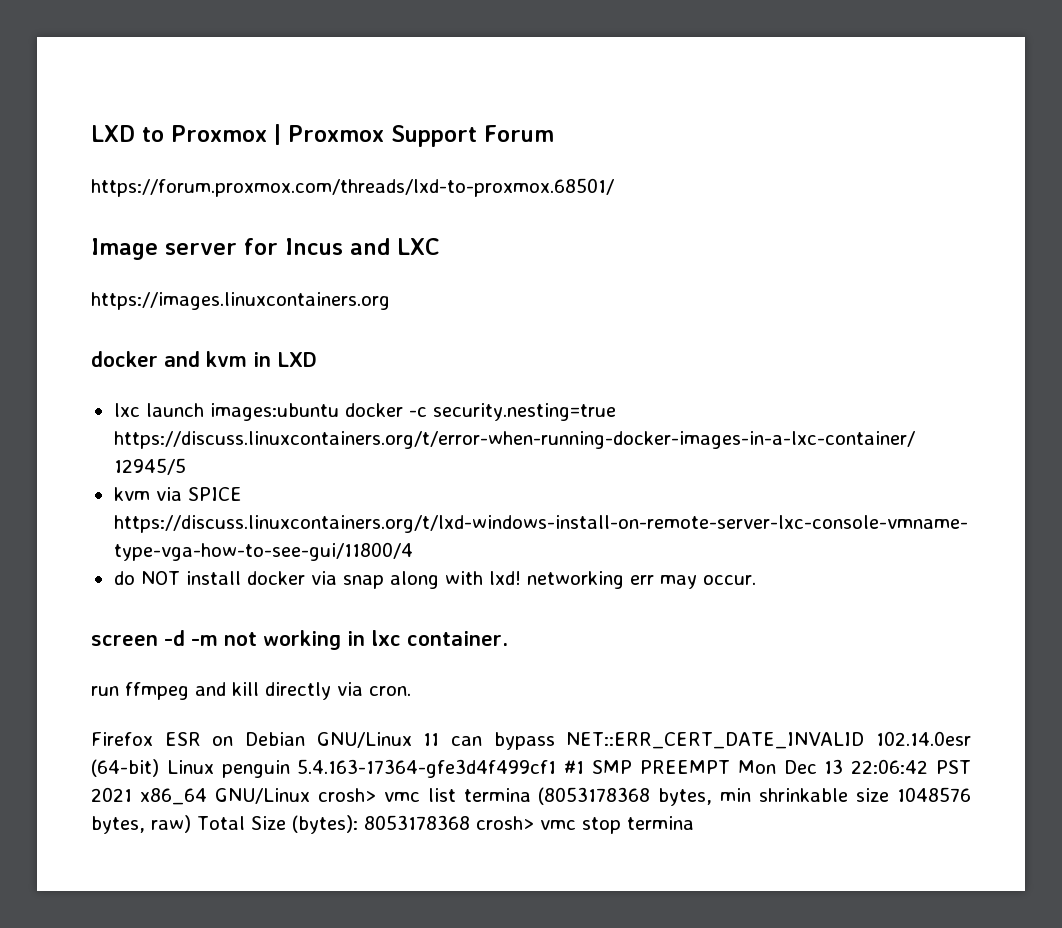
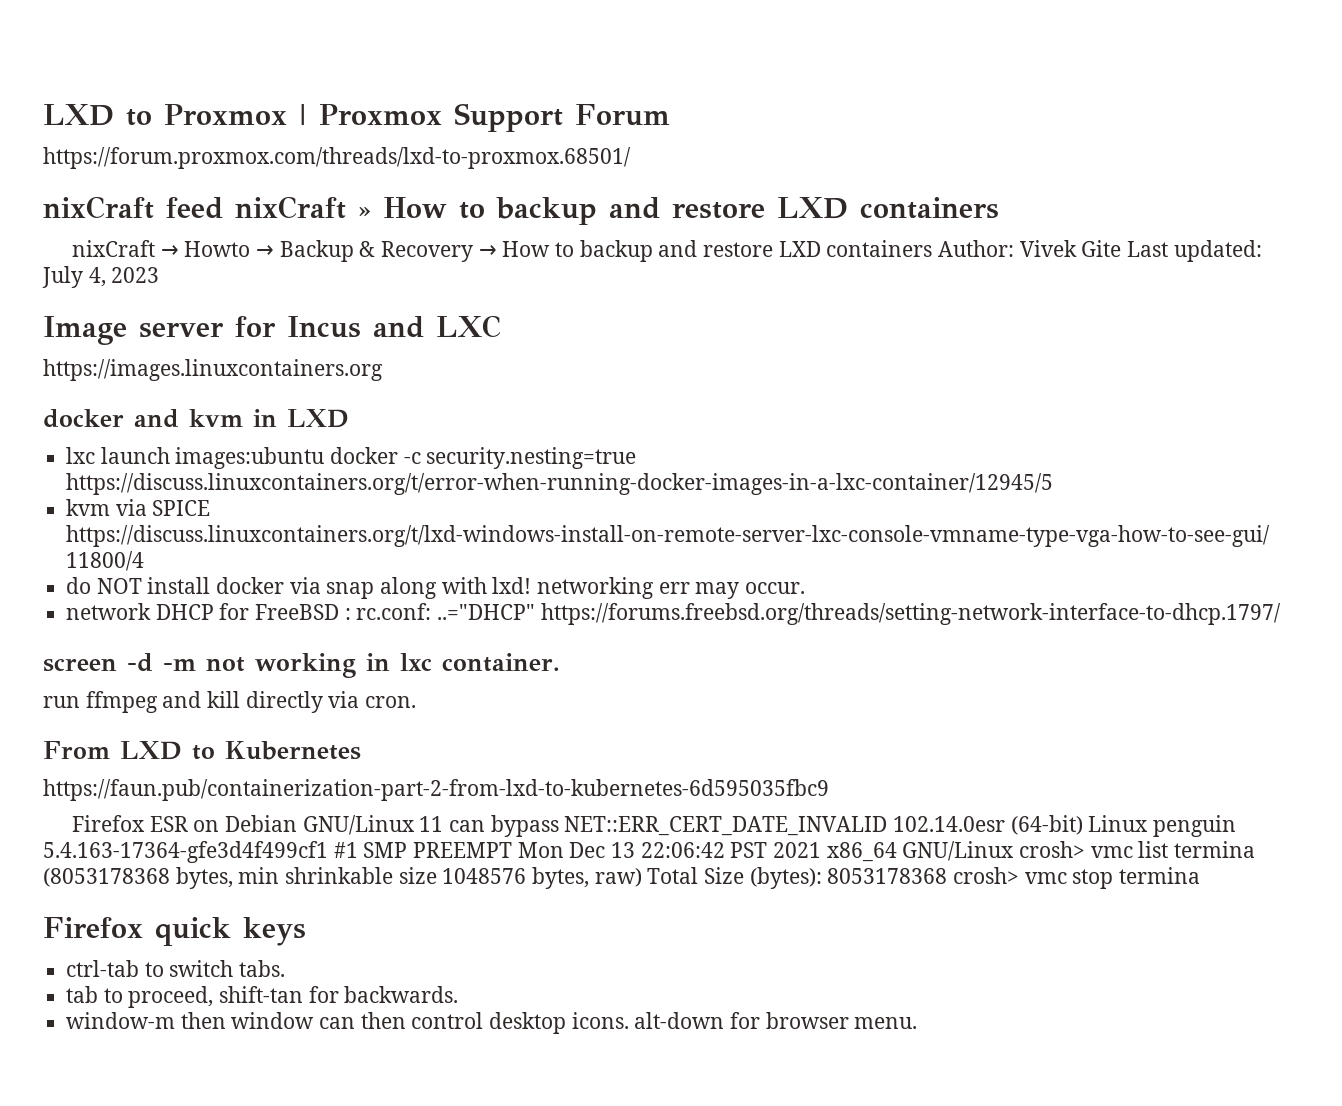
(614, 187) none -> [43,196,999,225] [72,240,1262,262] [42,266,160,288] // nixCraft feed nixCraft » How to backup and restore LXD containers // nixCraft → Howto → Backup & Recovery → How to backup and restore LXD containers Author: Vivek Gite Last updated: July 4, 2023
(756, 580) none -> [66,603,1281,625] // network DHCP for FreeBSD : rc.conf: ..="DHCP" https://forums.freebsd.org/threads/setting-network-interface-to-dhcp.1797/
(411, 691) none -> [43,741,361,760] [43,779,829,801] // From LXD to Kubernetes // https://faun.pub/containerization-part-2-from-lxd-to-kubernetes-6d595035fbc9
(694, 823) none -> [43,917,306,946] [66,960,286,977] [66,986,459,1008] [66,1012,918,1034] // Firefox quick keys // ctrl-tab to switch tabs. // tab to proceed, shift-tan for backwards. // window-m then window can then control desktop icons. alt-down for browser menu.

